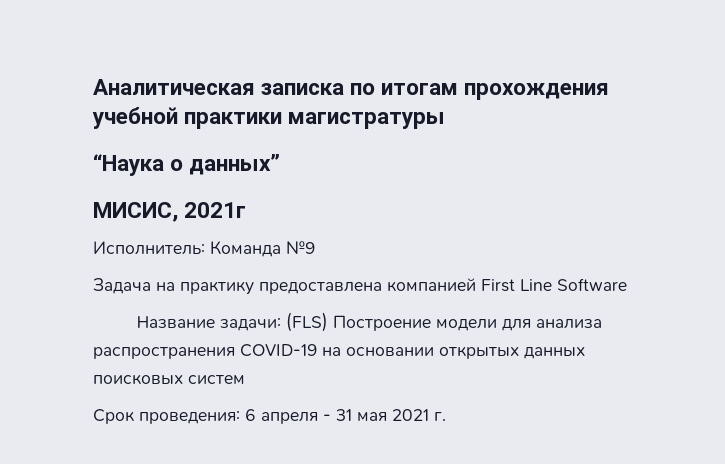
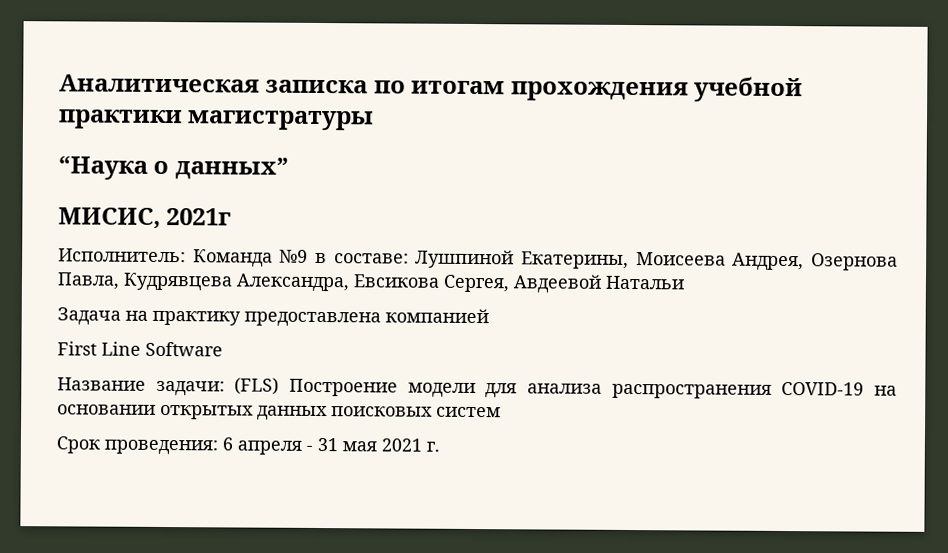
(315, 247) none -> [315,249,898,272] [57,272,685,294] в составе: Лушпиной Екатерины, Моисеева Андрея, Озернова Павла, Кудрявцева Александра, Евсикова Сергея, Авдеевой Натальи
(476, 285) none -> (489, 316) //

